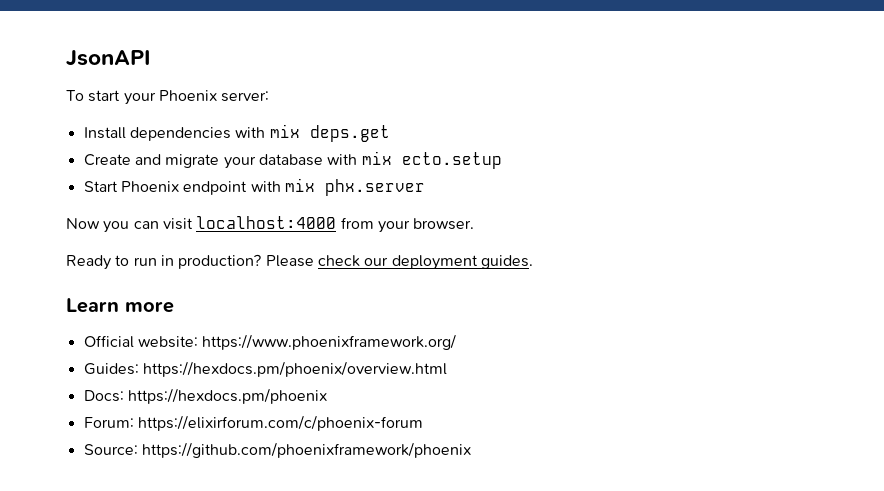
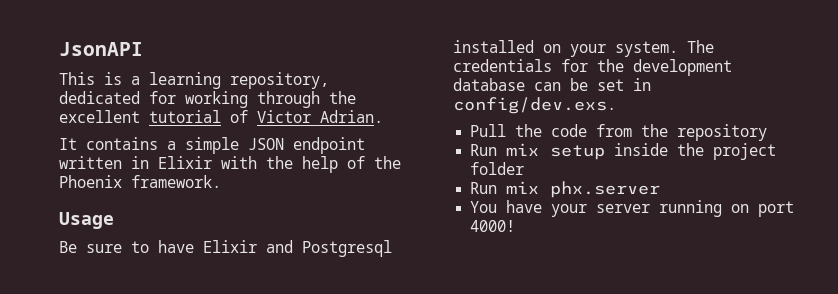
[66,90,270,105] [83,124,390,142] [83,151,502,169] [83,178,425,196] [66,216,475,233] [66,254,533,270] [66,298,174,313] [83,334,457,350] [83,361,447,377] [83,388,327,404] [83,415,423,431] [83,442,471,458] To start your Phoenix server: // Install dependencies with mix deps.get // Create and migrate your database with mix ecto.setup // Start Phoenix endpoint with mix phx.server // Now you can visit localhost:4000 from your browser. // Ready to run in production? Please check our deployment guides. // Learn more // Official website: https://www.phoenixframework.org/ // Guides: https://hexdocs.pm/phoenix/overview.html // Docs: https://hexdocs.pm/phoenix // Forum: https://elixirforum.com/c/phoenix-forum // Source: https://github.com/phoenixframework/phoenix -> [59,72,329,89] [59,91,356,108] [59,110,383,123] [59,137,365,154] [59,156,401,173] [59,175,221,188] [59,212,114,229] [59,240,392,257] [453,40,714,57] [453,59,732,76] [453,78,651,91] [453,97,616,114] [470,124,768,141] [470,143,777,160] [470,162,525,175] [470,181,661,198] [470,200,795,217] [470,220,516,232] This is a learning repository, dedicated for working through the excellent tutorial of Victor Adrian. // It contains a simple JSON endpoint written in Elixir with the help of the Phoenix framework. // Usage // Be sure to have Elixir and Postgresql installed on your system. The credentials for the development database can be set in config/dev.exs. // Pull the code from the repository // Run mix setup inside the project folder // Run mix phx.server // You have your server running on port 4000!

